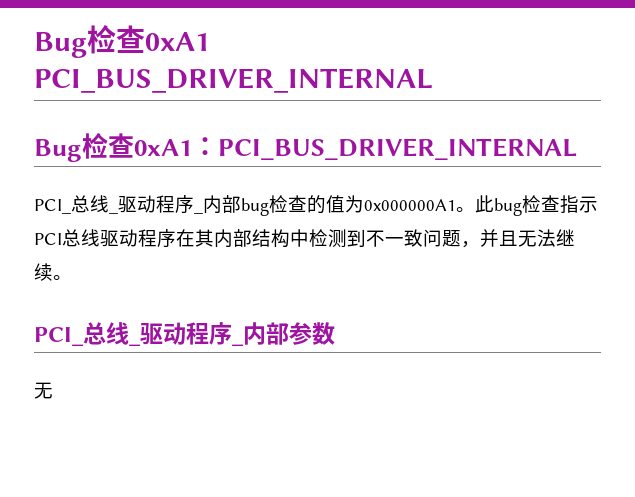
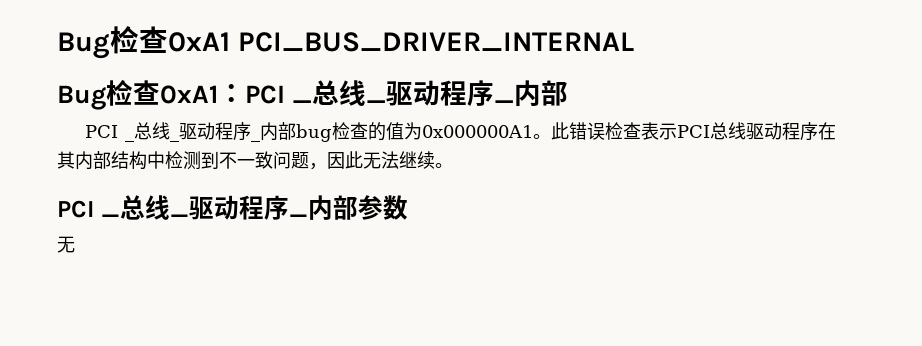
[218,138,577,160] [34,199,71,214] PCI_BUS_DRIVER_INTERNAL // PCI_ -> [245,80,569,107] [85,125,119,138] [124,138,134,142] PCI _总线_驱动程序_内部 // PCI _
[494,195,579,216] bug检查指 -> [569,122,659,140] 错误检查表
[480,229,518,247] 并且 -> [327,151,363,169] 因此
[34,327,84,346] PCI_ -> [57,200,120,218] PCI _

